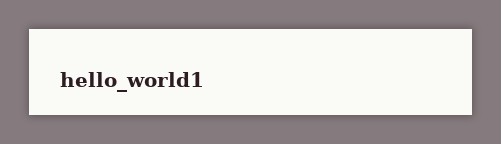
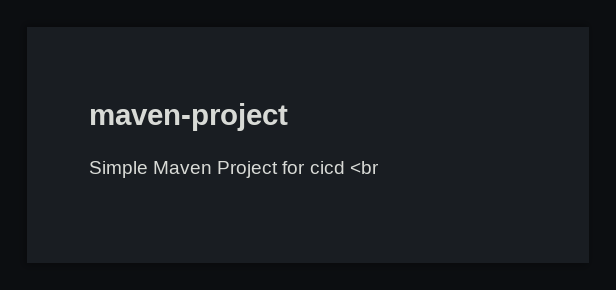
[60,72,204,92] hello_world1 -> [89,103,288,131] [89,161,379,178] maven-project // Simple Maven Project for cicd <br

